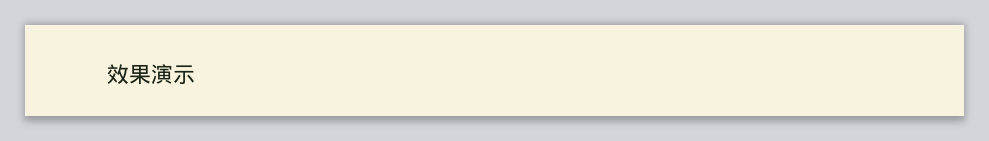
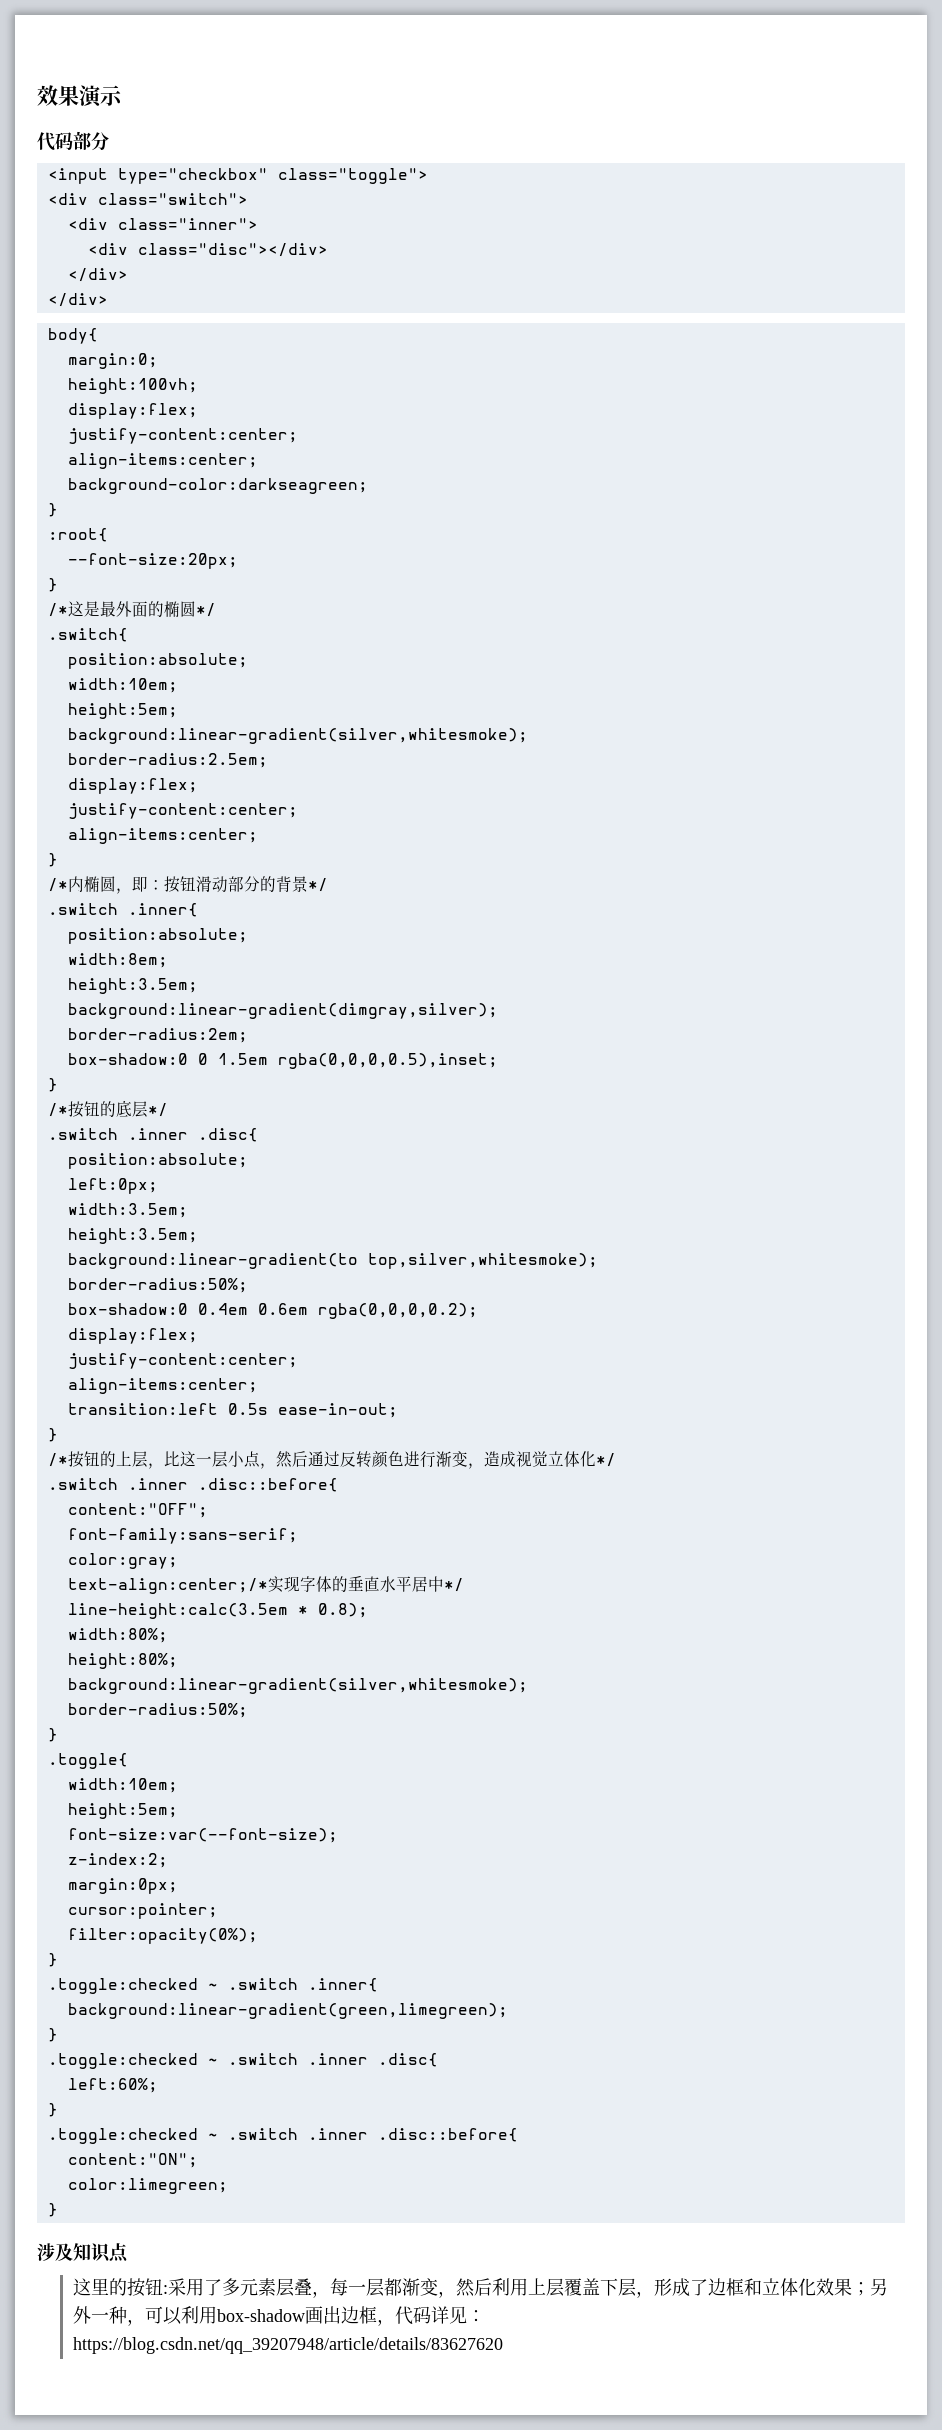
(195, 74) none -> [37,131,109,151] [47,168,428,184] [47,193,248,205] [67,218,258,230] [87,243,328,257] [67,268,128,282] [47,293,108,307] [47,328,98,344] [67,353,158,369] [67,378,198,394] [67,403,198,419] [67,428,298,444] [67,453,258,469] [67,478,368,494] [47,503,58,517] [47,528,108,542] [67,553,238,569] [47,578,58,592] [47,601,216,617] [47,628,128,642] [67,653,248,669] [67,678,178,693] [67,703,178,719] [67,728,528,744] [67,753,268,768] [67,778,198,794] [67,803,298,819] [67,828,258,844] [47,853,58,867] [47,876,328,894] [47,903,198,917] [67,928,248,944] [67,953,168,968] [67,978,198,994] [67,1003,498,1019] [67,1028,248,1043] [67,1053,498,1069] [47,1078,58,1092] [47,1100,168,1118] [47,1128,258,1142] [67,1153,248,1169] [67,1178,158,1194] [67,1203,188,1218] [67,1228,198,1244] [67,1253,598,1269] [67,1278,248,1293] [67,1303,478,1319] [67,1328,198,1344] [67,1353,298,1369] [67,1378,258,1394] [67,1403,398,1418] [47,1428,58,1442] [47,1451,616,1469] [47,1478,338,1492] [67,1503,208,1518] [67,1528,298,1544] [67,1553,178,1569] [67,1576,464,1594] [67,1603,368,1619] [67,1628,168,1643] [67,1653,178,1669] [67,1678,528,1694] [67,1703,248,1718] [47,1728,58,1742] [47,1753,128,1769] [67,1778,178,1793] [67,1803,178,1819] [67,1828,338,1843] [67,1853,168,1868] [67,1878,178,1894] [67,1903,218,1919] [67,1928,258,1944] [47,1953,58,1967] [47,1978,378,1994] [67,2003,508,2019] [47,2028,58,2042] [47,2053,438,2069] [67,2078,158,2093] [47,2103,58,2117] [47,2128,518,2144] [67,2153,198,2168] [67,2178,228,2194] [47,2203,58,2217] [37,2243,129,2263] [72,2278,888,2298] [72,2306,485,2326] [72,2337,503,2354] // 代码部分 // <input type="checkbox" class="toggle"> // <div class="switch"> // <div class="inner"> // <div class="disc"></div> // </div> // </div> // body{ // margin:0; // height:100vh; // display:flex; // justify-content:center; // align-items:center; // background-color:darkseagreen; // } // :root{ // --font-size:20px; // } // /*这是最外面的椭圆*/ // .switch{ // position:absolute; // width:10em; // height:5em; // background:linear-gradient(silver,whitesmoke); // border-radius:2.5em; // display:flex; // justify-content:center; // align-items:center; // } // /*内椭圆，即：按钮滑动部分的背景*/ // .switch .inner{ // position:absolute; // width:8em; // height:3.5em; // background:linear-gradient(dimgray,silver); // border-radius:2em; // box-shadow:0 0 1.5em rgba(0,0,0,0.5),inset; // } // /*按钮的底层*/ // .switch .inner .disc{ // position:absolute; // left:0px; // width:3.5em; // height:3.5em; // background:linear-gradient(to top,silver,whitesmoke); // border-radius:50%; // box-shadow:0 0.4em 0.6em rgba(0,0,0,0.2); // display:flex; // justify-content:center; // align-items:center; // transition:left 0.5s ease-in-out; // } // /*按钮的上层，比这一层小点，然后通过反转颜色进行渐变，造成视觉立体化*/ // .switch .inner .disc::before{ // content:"OFF"; // font-family:sans-serif; // color:gray; // text-align:center;/*实现字体的垂直水平居中*/ // line-height:calc(3.5em * 0.8); // width:80%; // height:80%; // background:linear-gradient(silver,whitesmoke); // border-radius:50%; // } // .toggle{ // width:10em; // height:5em; // font-size:var(--font-size); // z-index:2; // margin:0px; // cursor:pointer; // filter:opacity(0%); // } // .toggle:checked ~ .switch .inner{ // background:linear-gradient(green,limegreen); // } // .toggle:checked ~ .switch .inner .disc{ // left:60%; // } // .toggle:checked ~ .switch .inner .disc::before{ // content:"ON"; // color:limegreen; // } // 涉及知识点 // 这里的按钮:采用了多元素层叠，每一层都渐变，然后利用上层覆盖下层，形成了边框和立体化效果；另外一种，可以利用box-shadow画出边框，代码详见：https://blog.csdn.net/qq_39207948/article/details/83627620

